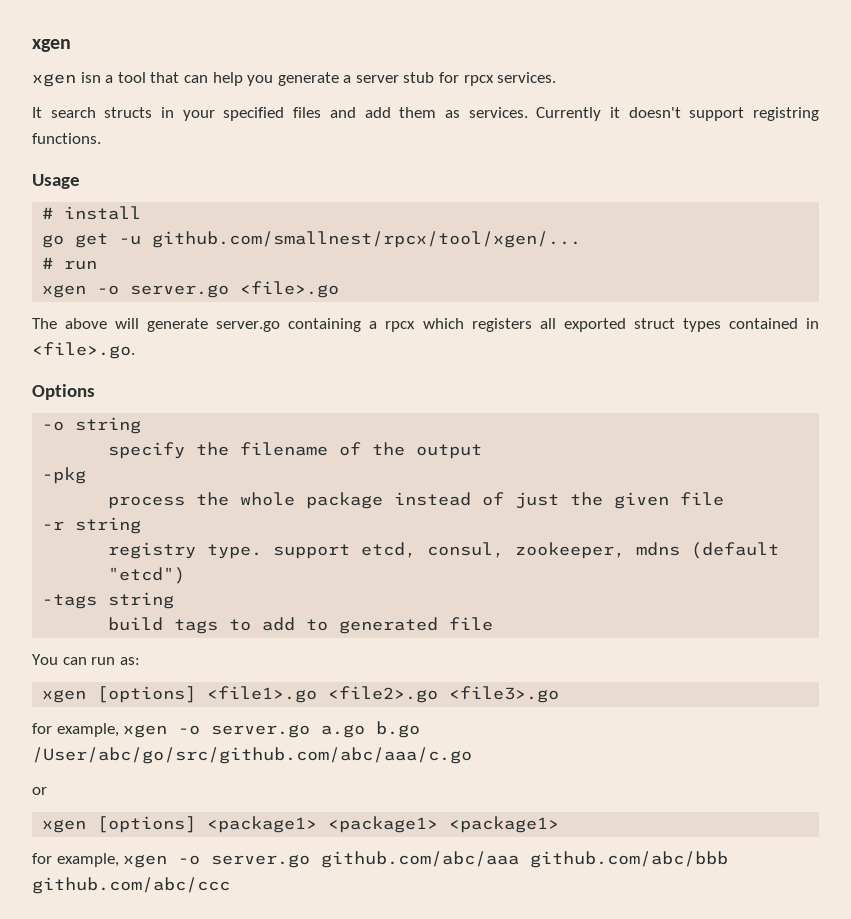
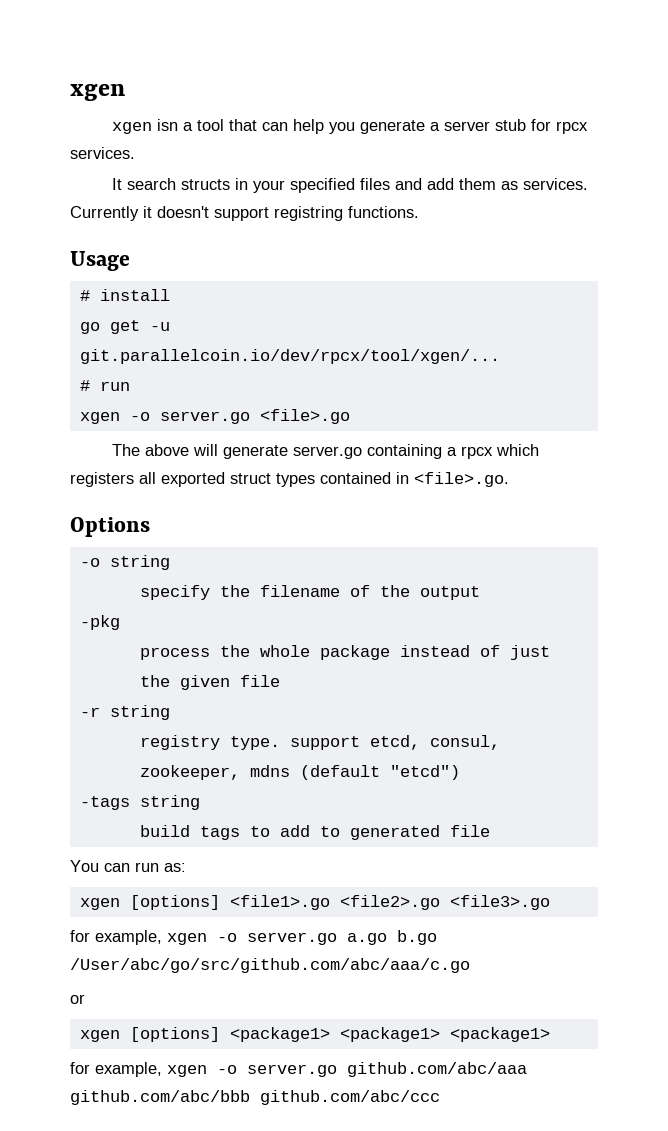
[152,231,582,248] github.com/smallnest/rpcx/tool/xgen/... -> [79,349,500,364] git.parallelcoin.io/dev/rpcx/tool/xgen/...

